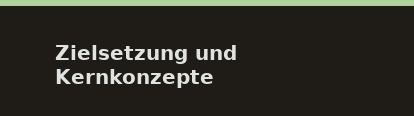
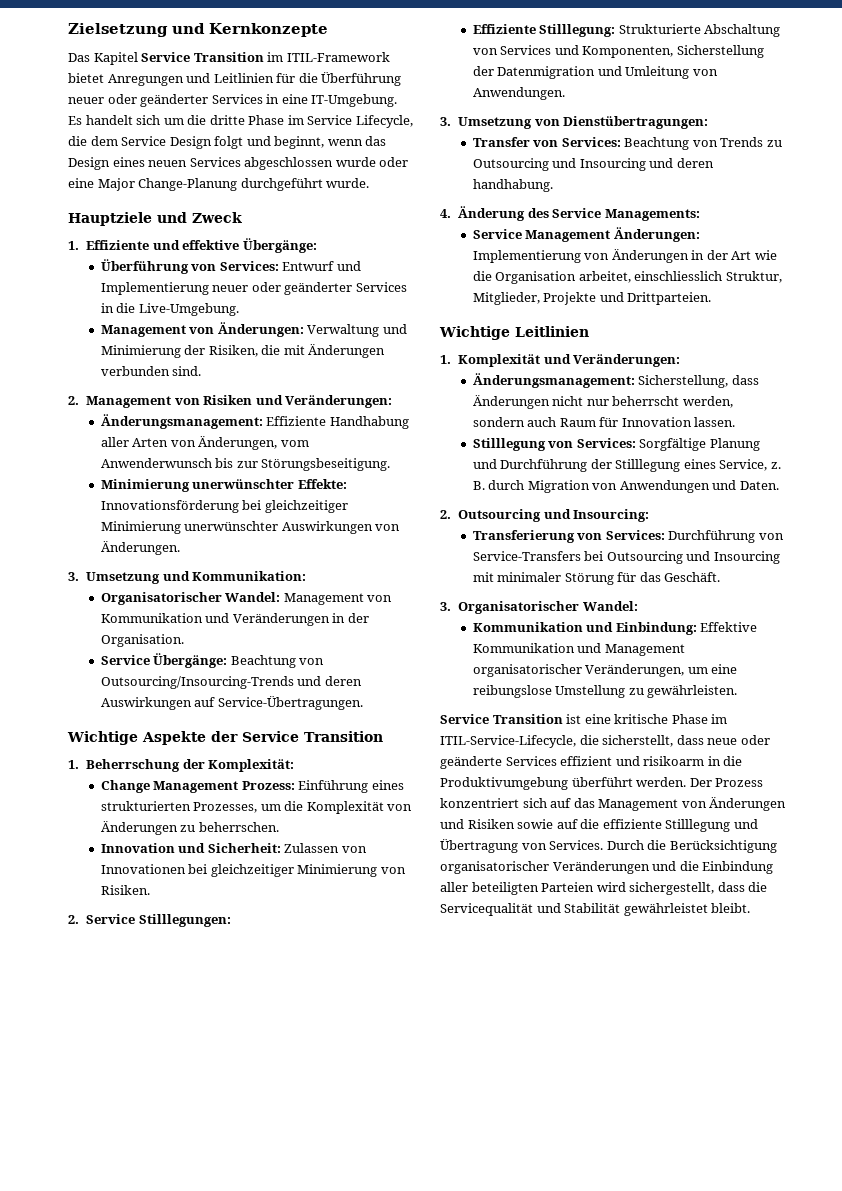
(214, 78) none -> [68,52,390,65] [68,72,402,86] [68,94,398,107] [68,115,413,128] [68,136,387,149] [68,157,409,170] [68,178,370,191] [68,212,242,226] [68,238,317,253] [100,259,361,274] [100,282,407,295] [100,303,239,316] [100,322,407,337] [100,344,386,358] [100,366,202,376] [68,395,393,408] [100,414,409,429] [100,436,309,450] [100,458,391,471] [100,479,347,492] [100,500,348,513] [100,521,401,534] [100,541,180,555] [68,571,307,584] [100,592,393,605] [100,613,369,626] [100,634,184,647] [100,653,325,668] [100,676,362,689] [100,696,363,710] [67,731,383,745] [68,759,295,772] [100,780,404,793] [100,801,413,814] [100,821,279,835] [100,843,367,853] [100,864,406,877] [100,885,150,895] [68,914,231,927] [472,24,781,37] [472,45,764,58] [472,66,718,79] [472,87,565,100] [440,116,709,129] [472,137,782,150] [472,158,714,171] [472,179,553,192] [440,206,700,221] [472,227,700,242] [472,249,777,263] [472,271,782,284] [472,292,712,305] [439,326,589,340] [440,354,681,367] [472,373,759,388] [472,395,733,409] [472,417,736,427] [472,438,760,451] [472,459,781,472] [472,480,779,493] [440,509,650,522] [472,530,784,543] [472,551,780,564] [472,572,721,585] [440,601,638,614] [472,622,758,635] [472,643,685,656] [472,664,738,677] [472,685,738,698] [440,714,728,724] [440,735,770,748] [440,756,743,769] [440,777,764,790] [440,797,787,811] [440,819,758,832] [440,839,777,853] [440,861,774,874] [440,882,768,895] [440,903,751,916] // Das Kapitel Service Transition im ITIL-Framework bietet Anregungen und Leitlinien für die Überführung neuer oder geänderter Services in eine IT-Umgebung. Es handelt sich um die dritte Phase im Service Lifecycle, die dem Service Design folgt und beginnt, wenn das Design eines neuen Services abgeschlossen wurde oder eine Major Change-Planung durchgeführt wurde. // Hauptziele und Zweck // 1. Effiziente und effektive Übergänge: // Überführung von Services: Entwurf und Implementierung neuer oder geänderter Services in die Live-Umgebung. // Management von Änderungen: Verwaltung und Minimierung der Risiken, die mit Änderungen verbunden sind. // 2. Management von Risiken und Veränderungen: // Änderungsmanagement: Effiziente Handhabung aller Arten von Änderungen, vom Anwenderwunsch bis zur Störungsbeseitigung. // Minimierung unerwünschter Effekte: Innovationsförderung bei gleichzeitiger Minimierung unerwünschter Auswirkungen von Änderungen. // 3. Umsetzung und Kommunikation: // Organisatorischer Wandel: Management von Kommunikation und Veränderungen in der Organisation. // Service Übergänge: Beachtung von Outsourcing/Insourcing-Trends und deren Auswirkungen auf Service-Übertragungen. // Wichtige Aspekte der Service Transition // 1. Beherrschung der Komplexität: // Change Management Prozess: Einführung eines strukturierten Prozesses, um die Komplexität von Änderungen zu beherrschen. // Innovation und Sicherheit: Zulassen von Innovationen bei gleichzeitiger Minimierung von Risiken. // 2. Service Stilllegungen: // Effiziente Stilllegung: Strukturierte Abschaltung von Services und Komponenten, Sicherstellung der Datenmigration und Umleitung von Anwendungen. // 3. Umsetzung von Dienstübertragungen: // Transfer von Services: Beachtung von Trends zu Outsourcing und Insourcing und deren handhabung. // 4. Änderung des Service Managements: // Service Management Änderungen: Implementierung von Änderungen in der Art wie die Organisation arbeitet, einschliesslich Struktur, Mitglieder, Projekte und Drittparteien. // Wichtige Leitlinien // 1. Komplexität und Veränderungen: // Änderungsmanagement: Sicherstellung, dass Änderungen nicht nur beherrscht werden, sondern auch Raum für Innovation lassen. // Stilllegung von Services: Sorgfältige Planung und Durchführung der Stilllegung eines Service, z. B. durch Migration von Anwendungen und Daten. // 2. Outsourcing und Insourcing: // Transferierung von Services: Durchführung von Service-Transfers bei Outsourcing und Insourcing mit minimaler Störung für das Geschäft. // 3. Organisatorischer Wandel: // Kommunikation und Einbindung: Effektive Kommunikation und Management organisatorischer Veränderungen, um eine reibungslose Umstellung zu gewährleisten. // Service Transition ist eine kritische Phase im ITIL-Service-Lifecycle, die sicherstellt, dass neue oder geänderte Services effizient und risikoarm in die Produktivumgebung überführt werden. Der Prozess konzentriert sich auf das Management von Änderungen und Risiken sowie auf die effiziente Stilllegung und Übertragung von Services. Durch die Berücksichtigung organisatorischer Veränderungen und die Einbindung aller beteiligten Parteien wird sichergestellt, dass die Servicequalität und Stabilität gewährleistet bleibt.

